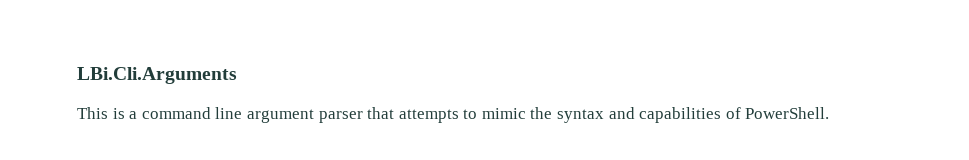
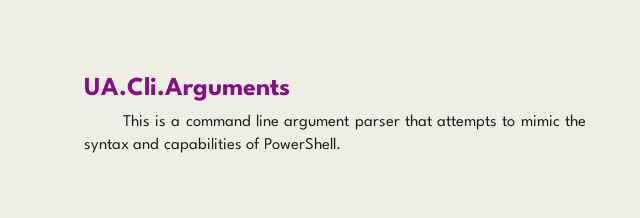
[77,67,237,84] LBi.Cli.Arguments -> [84,77,290,101] UA.Cli.Arguments

